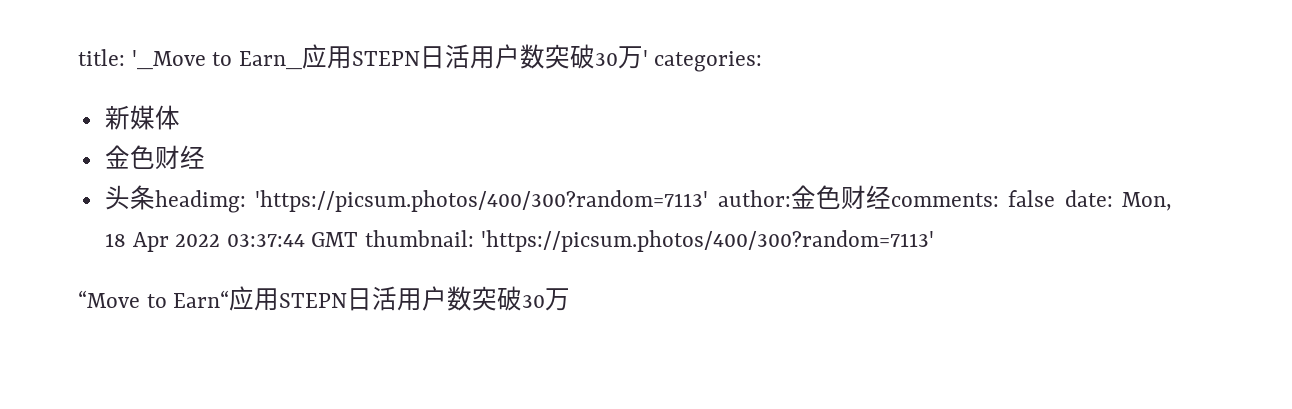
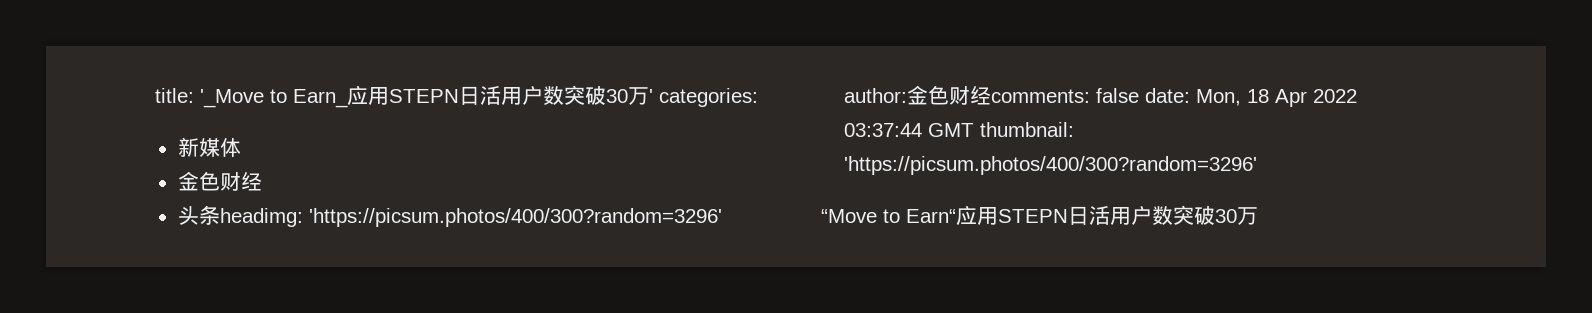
[255,190,709,212] 'https://picsum.photos/400/300?random=7113' -> [308,208,722,227] 'https://picsum.photos/400/300?random=3296'
[480,230,934,252] 'https://picsum.photos/400/300?random=7113' -> [843,156,1257,175] 'https://picsum.photos/400/300?random=3296'

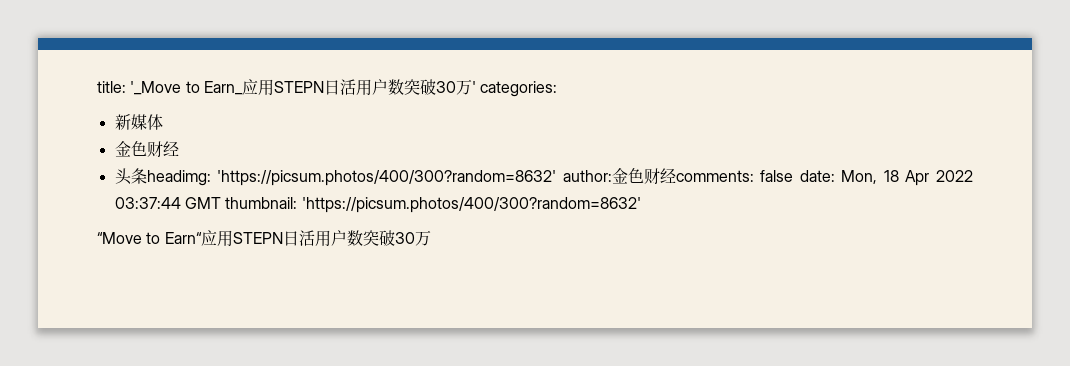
[308,208,722,227] 'https://picsum.photos/400/300?random=3296' -> [217,170,557,186] 'https://picsum.photos/400/300?random=8632'
[843,156,1257,175] 'https://picsum.photos/400/300?random=3296' -> [301,197,641,213] 'https://picsum.photos/400/300?random=8632'

